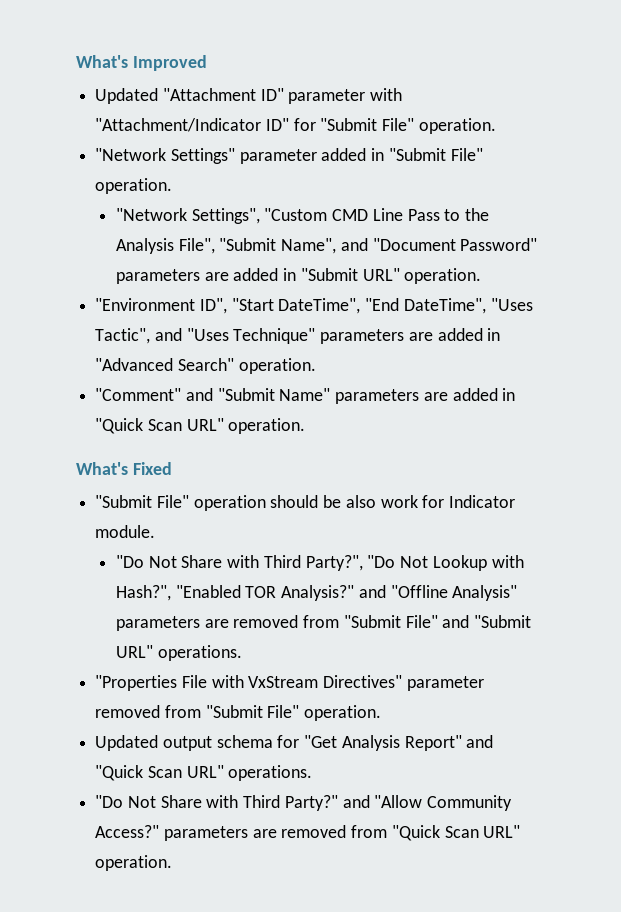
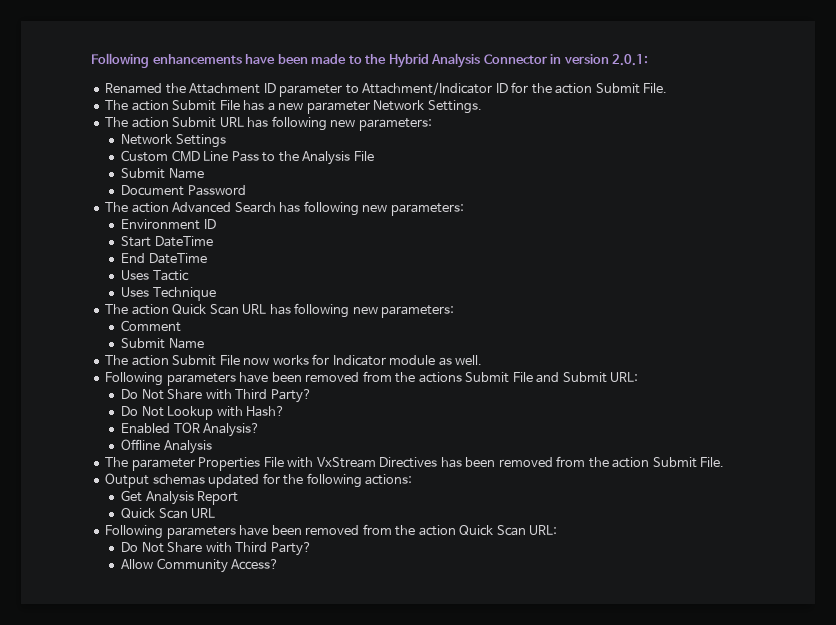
[76,55,207,71] [95,88,403,104] [95,118,496,134] [95,148,483,164] [95,178,173,194] [116,208,328,224] What's Improved // Updated "Attachment ID" parameter with "Attachment/Indicator ID" for "Submit File" operation. // "Network Settings" parameter added in "Submit File" operation. // "Network Settings", "Custom -> [91,53,649,68] [105,82,668,97] [105,100,482,114] [105,116,432,131] [121,134,226,148] [121,150,169,162] Following enhancements have been made to the Hybrid Analysis Connector in version 2.0.1: // Renamed the Attachment ID parameter to Attachment/Indicator ID for the action Submit File. // The action Submit File has a new parameter Network Settings. // The action Submit URL has following new parameters: // Network Settings // Custom
[178,238,538,254] [116,268,482,284] [95,298,533,314] [95,328,501,344] [95,358,316,374] [95,388,516,404] [95,418,306,434] [76,462,172,475] [95,495,516,511] [95,525,156,538] [116,555,396,571] File", "Submit Name", and "Document Password" parameters are added in "Submit URL" operation. // "Environment ID", "Start DateTime", "End DateTime", "Uses Tactic", and "Uses Technique" parameters are added in "Advanced Search" operation. // "Comment" and "Submit Name" parameters are added in "Quick Scan URL" operation. // What's Fixed // "Submit File" operation should be also work for Indicator module. // "Do Not Share with Third Party?", "Do -> [353,151,374,161] [121,168,204,179] [121,185,246,196] [105,201,464,216] [121,219,216,230] [121,236,213,247] [121,253,207,264] [121,270,189,281] [121,287,216,301] [105,303,455,318] [121,320,182,332] [121,338,204,349] [105,354,483,366] [105,371,639,386] [121,389,312,403] [121,406,139,416] File // Submit Name // Document Password // The action Advanced Search has following new parameters: // Environment ID // Start DateTime // End DateTime // Uses Tactic // Uses Technique // The action Quick Scan URL has following new parameters: // Comment // Submit Name // The action Submit File now works for Indicator module as well. // Following parameters have been removed from the actions Submit File and Submit URL: // Do Not Share with Third Party? // Do
[116,585,518,601] [116,615,532,631] [116,645,242,661] [95,675,484,691] [95,705,382,721] [95,735,494,751] [95,765,313,781] [95,795,513,811] [95,825,521,841] [95,855,173,871] Hash?", "Enabled TOR Analysis?" and "Offline Analysis" parameters are removed from "Submit File" and "Submit URL" operations. // "Properties File with VxStream Directives" parameter removed from "Submit File" operation. // Updated output schema for "Get Analysis Report" and "Quick Scan URL" operations. // "Do Not Share with Third Party?" and "Allow Community Access?" parameters are removed from "Quick Scan URL" operation. -> [246,406,286,417] [121,422,261,437] [121,439,212,454] [105,456,725,471] [105,473,413,488] [121,490,239,505] [121,508,216,519] [105,524,558,539] [121,542,312,556] [121,558,280,573] Hash? // Enabled TOR Analysis? // Offline Analysis // The parameter Properties File with VxStream Directives has been removed from the action Submit File. // Output schemas updated for the following actions: // Get Analysis Report // Quick Scan URL // Following parameters have been removed from the action Quick Scan URL: // Do Not Share with Third Party? // Allow Community Access?

